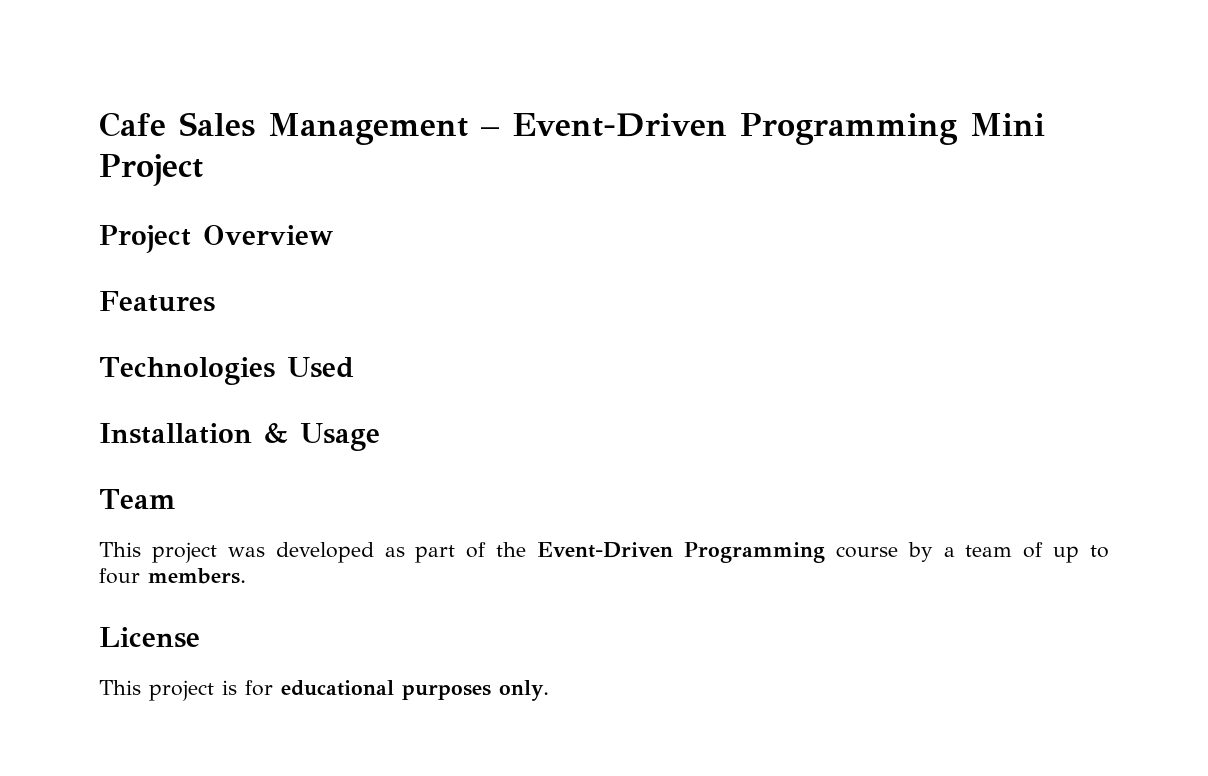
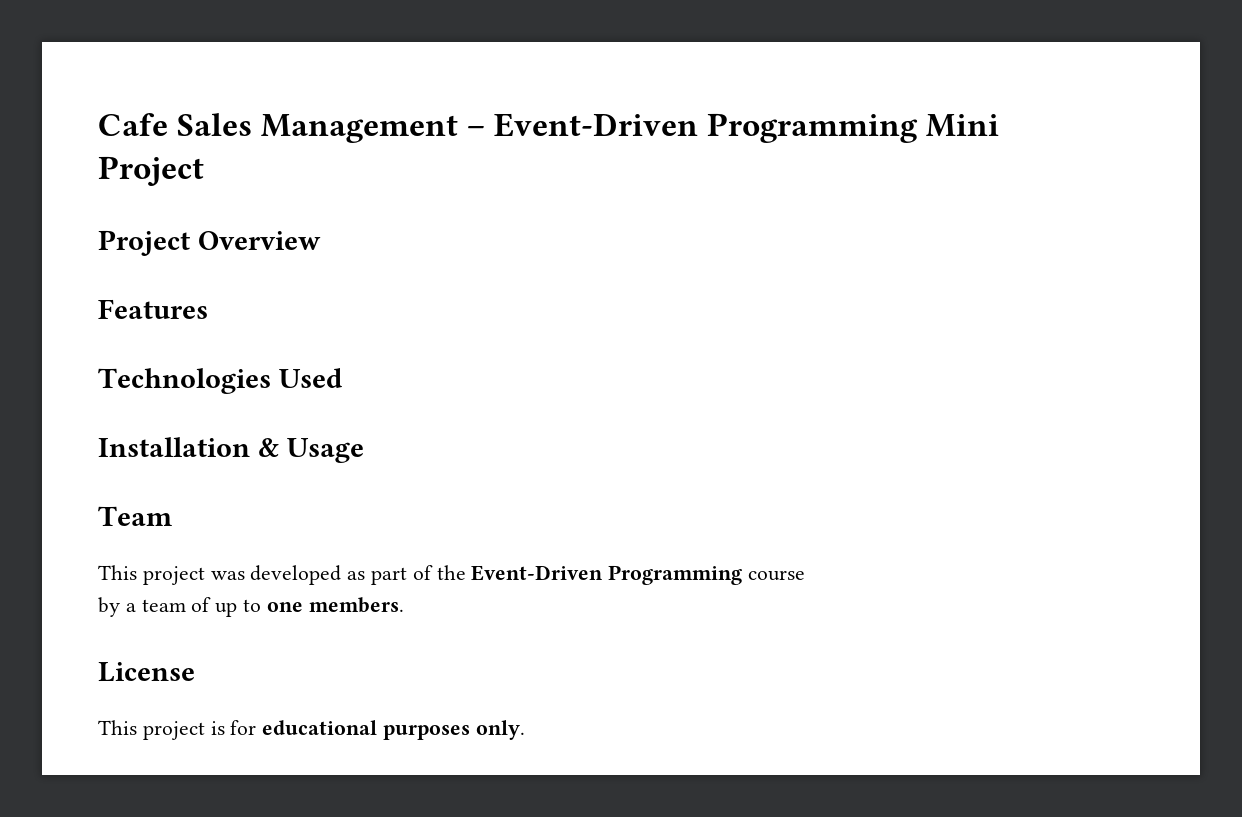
(898, 552) none -> (806, 575) //
[99,568,140,584] four -> [266,602,303,612] one

